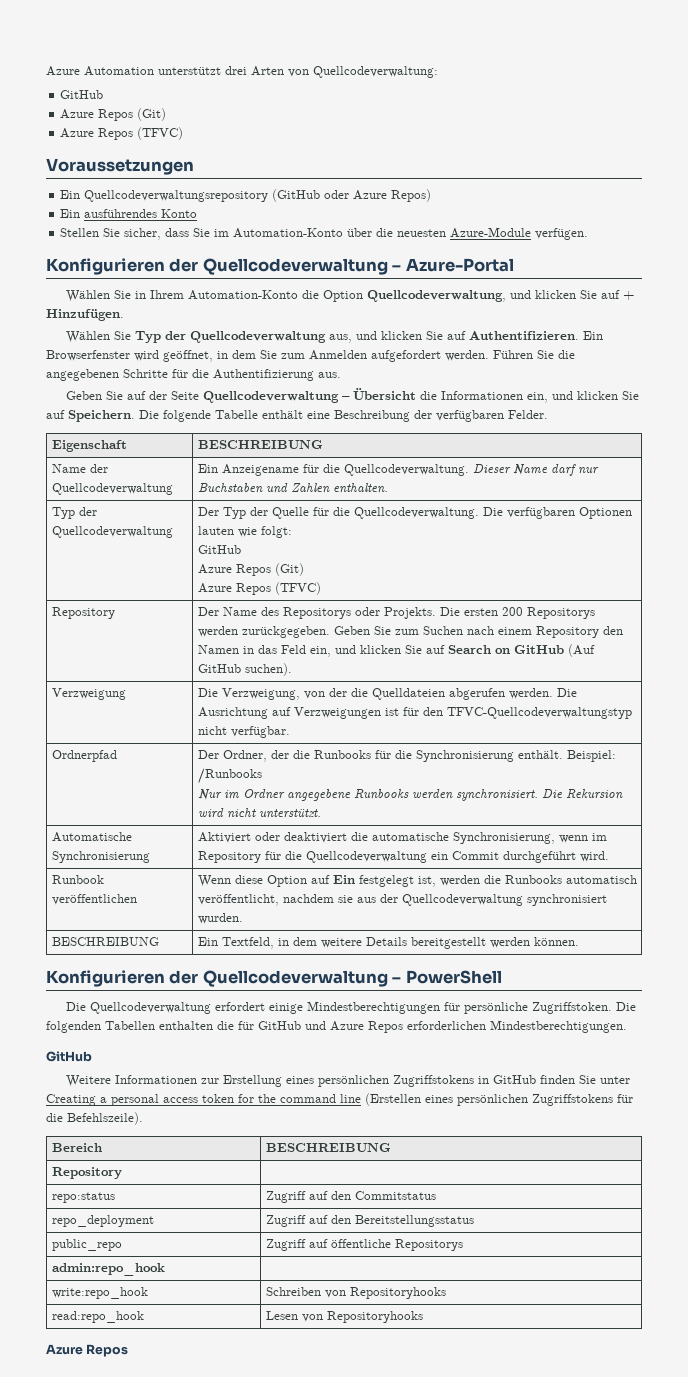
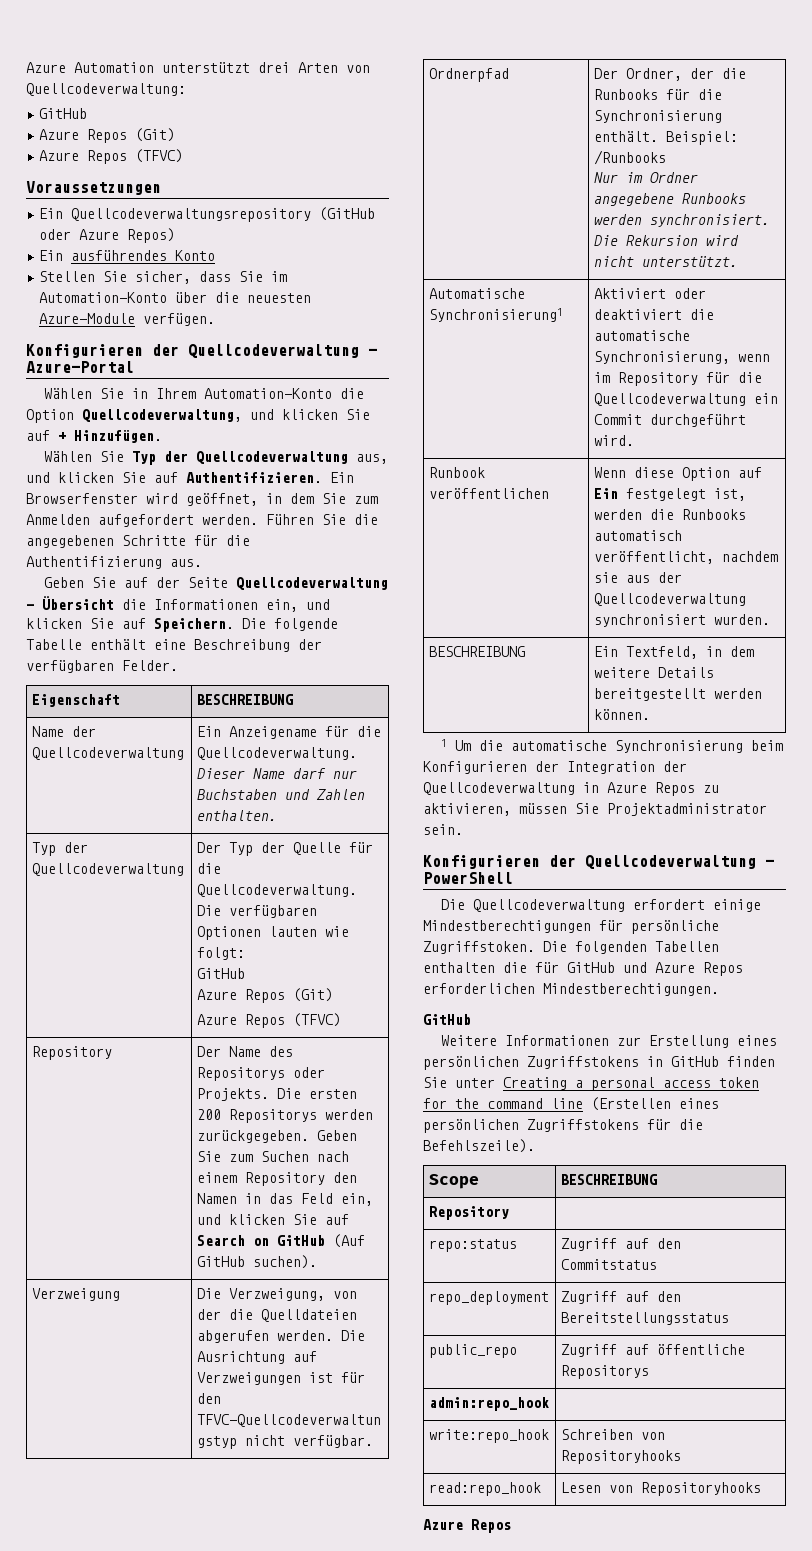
[51,851,150,863] Synchronisierung -> [428,308,563,322] Synchronisierung1
(579, 941) none -> [440,739,783,753] [423,761,687,774] [423,782,719,796] [423,803,767,816] [423,824,463,835] // 1 Um die automatische Synchronisierung beim Konfigurieren der Integration der Quellcodeverwaltung in Azure Repos zu aktivieren, müssen Sie Projektadministrator sein.
[51,1143,102,1152] Bereich -> [428,1174,479,1189] Scope

